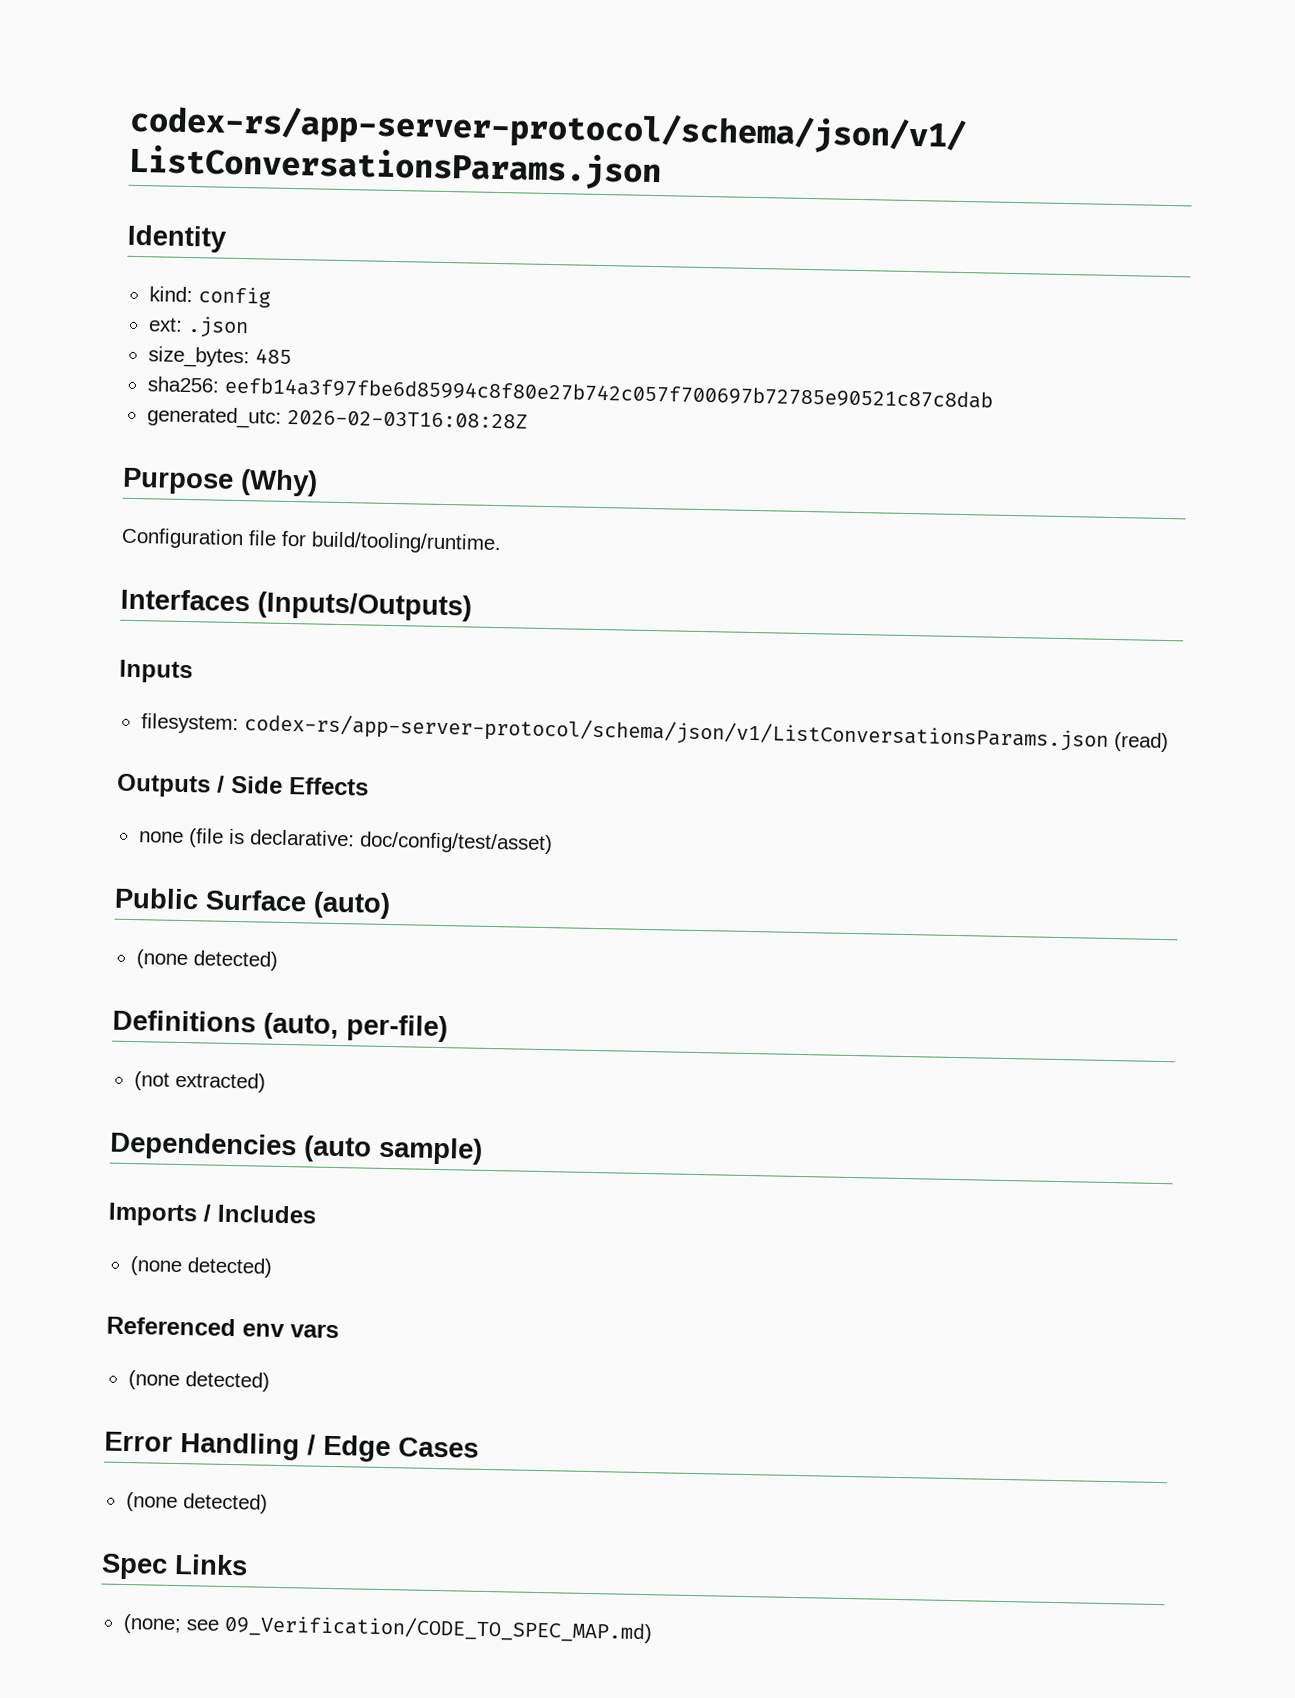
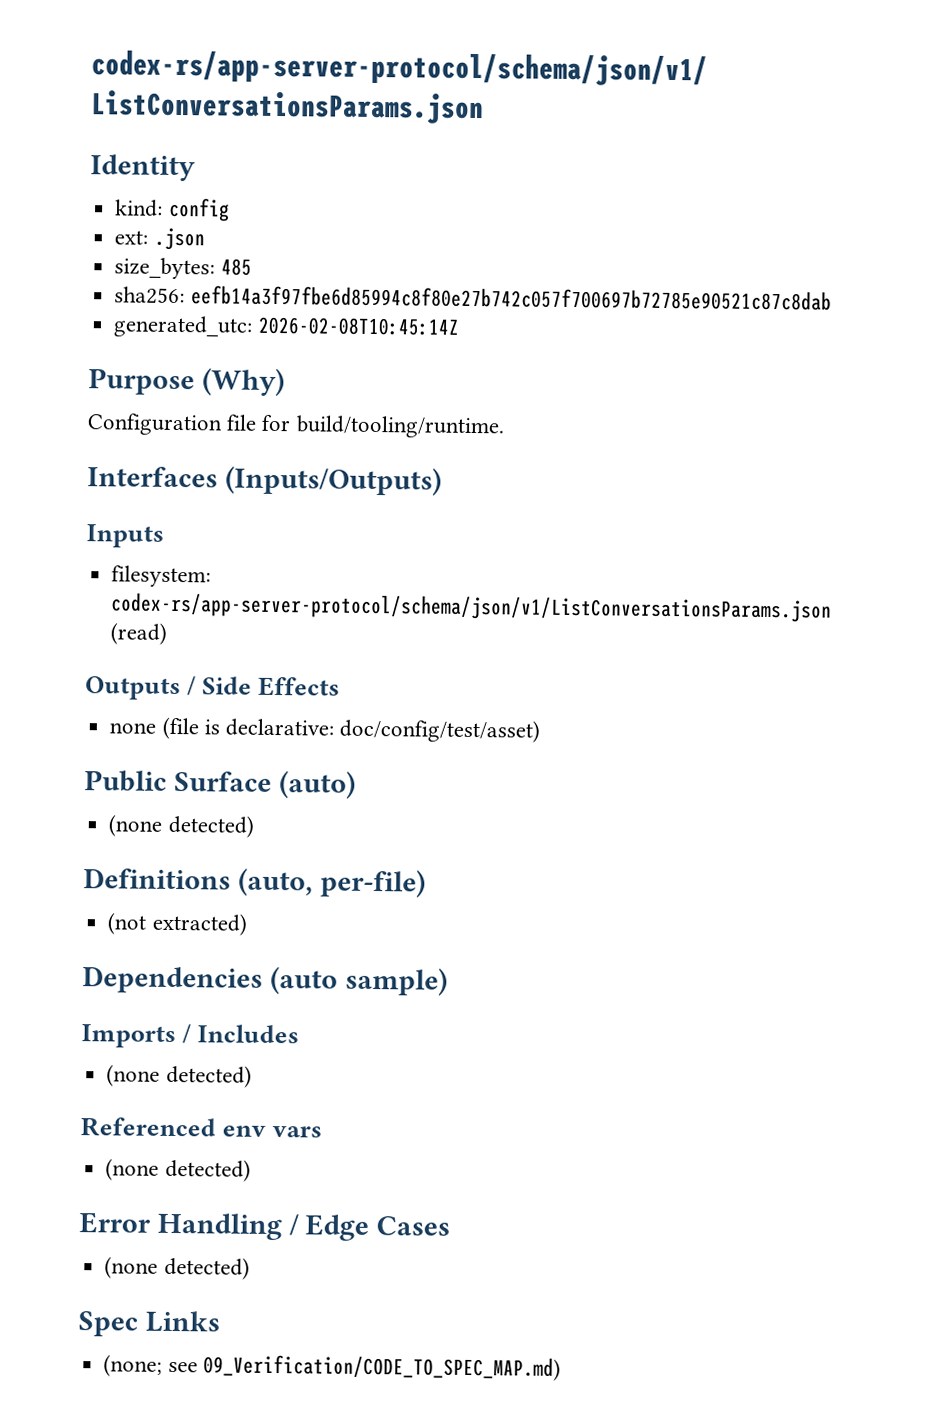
[286,409,528,429] 2026-02-03T16:08:28Z -> [257,316,459,336] 2026-02-08T10:45:14Z

